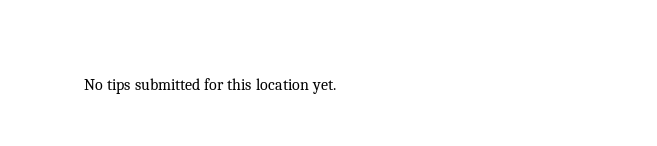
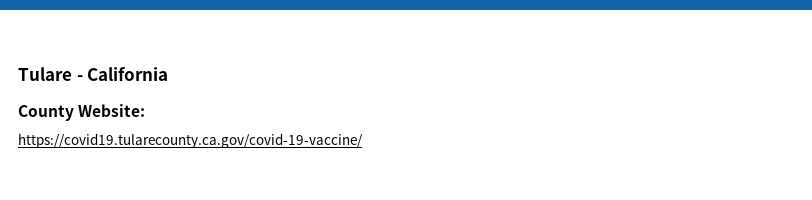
[84,78,336,94] No tips submitted for this location yet. -> [18,67,169,81] [18,104,146,121] [18,133,363,148] Tulare - California // County Website: // https://covid19.tularecounty.ca.gov/covid-19-vaccine/

